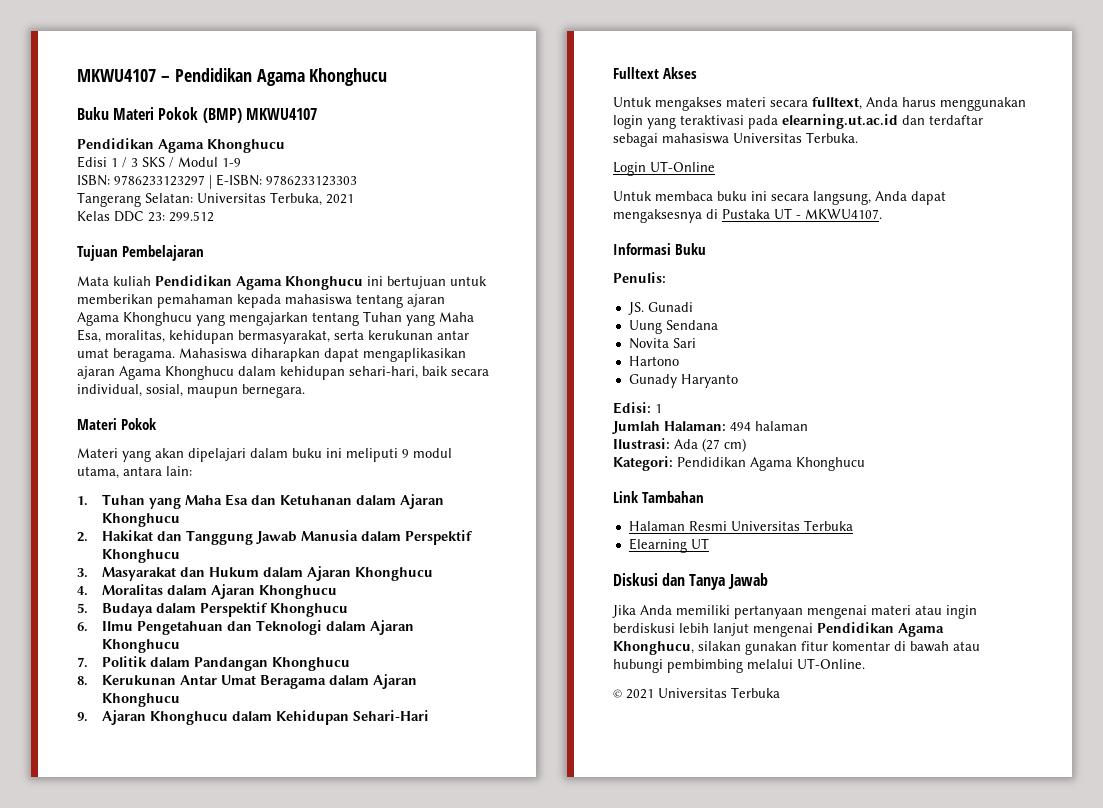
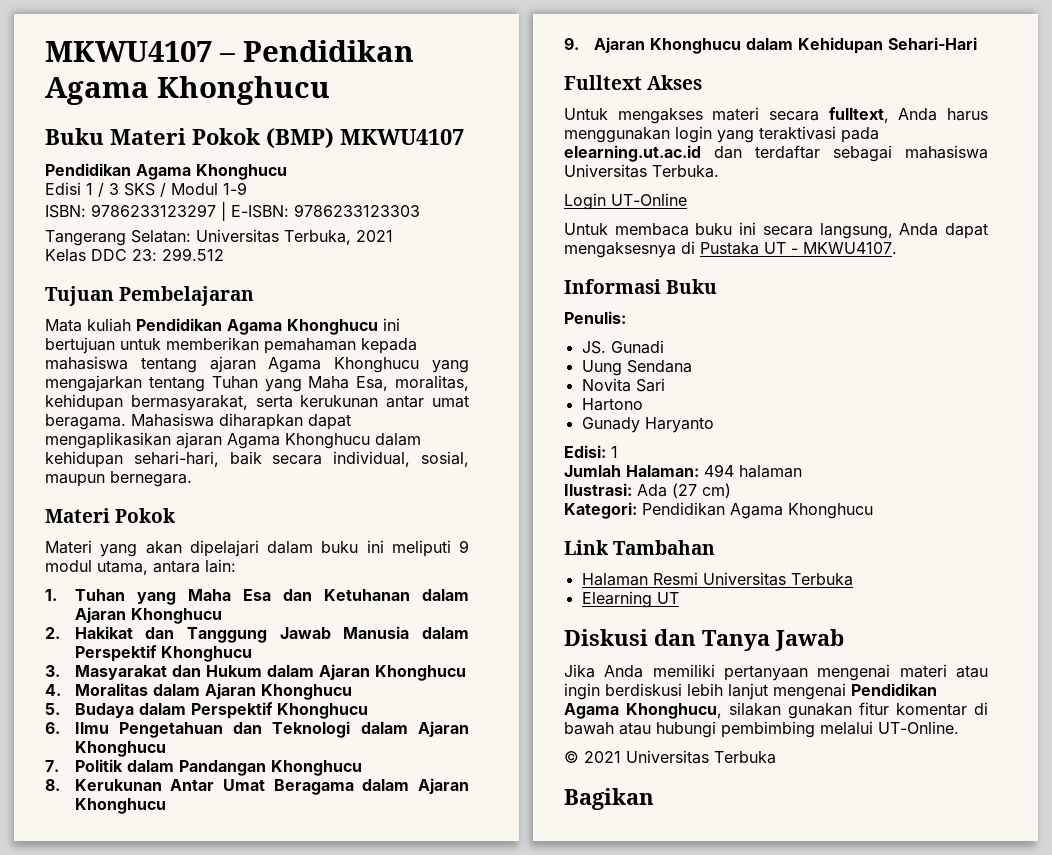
(780, 692) none -> [564,788,654,810] // Bagikan

